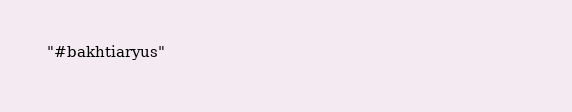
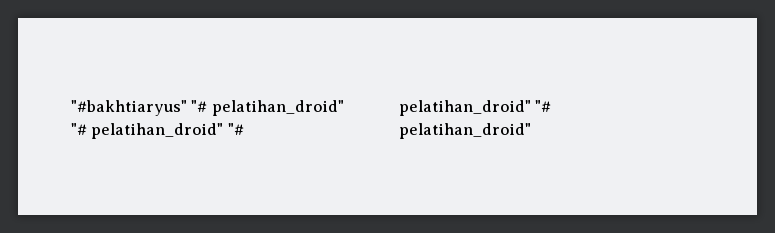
(165, 52) none -> [191,100,344,116] [71,123,244,139] [399,100,552,116] [399,123,531,139] "# pelatihan_droid" "# pelatihan_droid" "# pelatihan_droid" "# pelatihan_droid"

